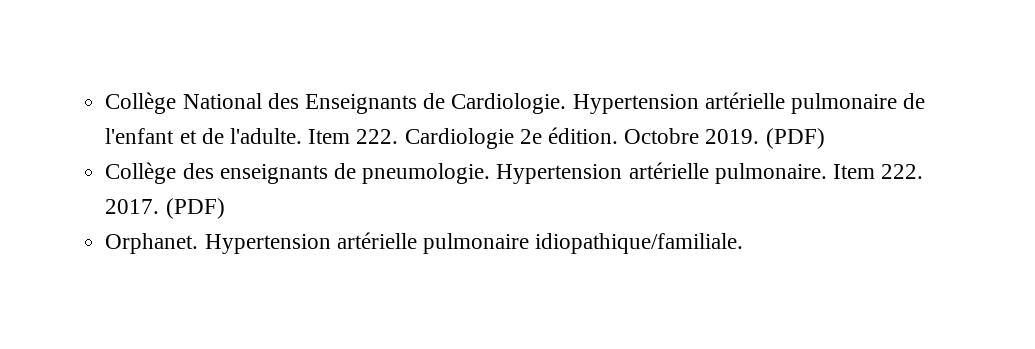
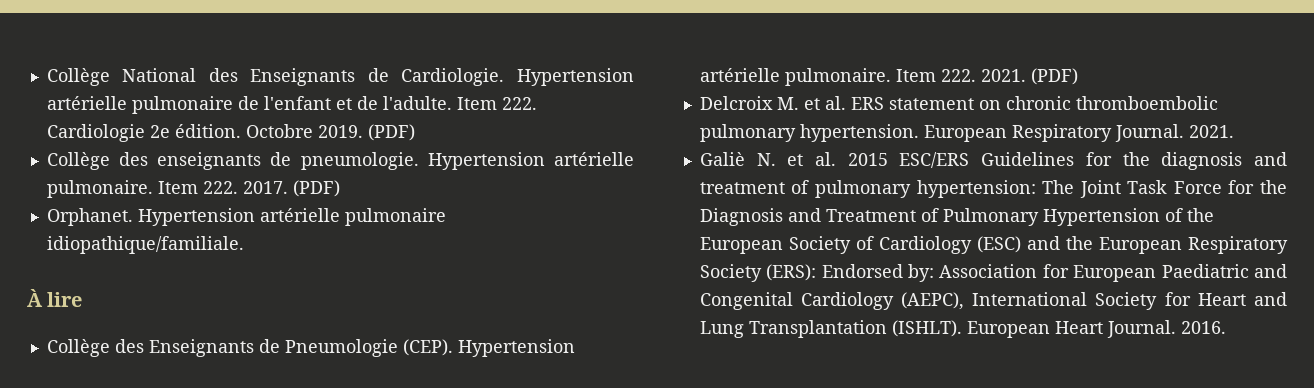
(744, 243) none -> [27,289,83,307] [46,339,575,357] [699,68,1078,86] [699,96,1218,110] [699,124,1234,142] [699,152,1287,170] [699,180,1287,198] [699,208,1214,226] [699,236,1288,254] [699,264,1287,282] [699,292,1287,310] [699,320,1226,338] // À lire // Collège des Enseignants de Pneumologie (CEP). Hypertension artérielle pulmonaire. Item 222. 2021. (PDF) // Delcroix M. et al. ERS statement on chronic thromboembolic pulmonary hypertension. European Respiratory Journal. 2021. // Galiè N. et al. 2015 ESC/ERS Guidelines for the diagnosis and treatment of pulmonary hypertension: The Joint Task Force for the Diagnosis and Treatment of Pulmonary Hypertension of the European Society of Cardiology (ESC) and the European Respiratory Society (ERS): Endorsed by: Association for European Paediatric and Congenital Cardiology (AEPC), International Society for Heart and Lung Transplantation (ISHLT). European Heart Journal. 2016.

